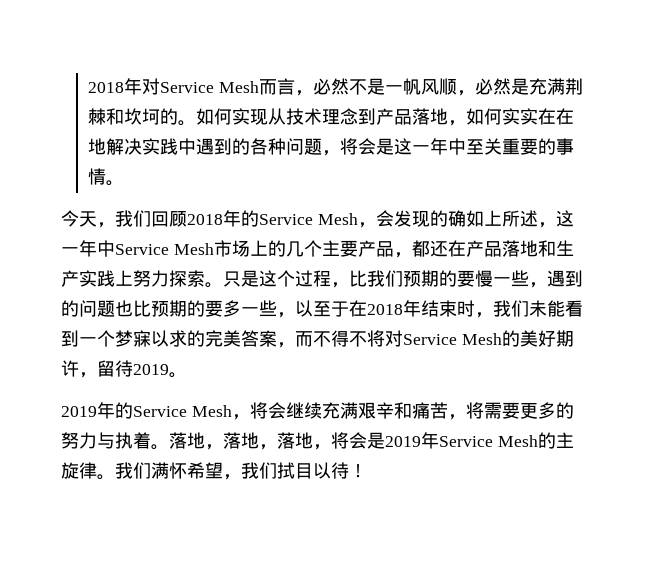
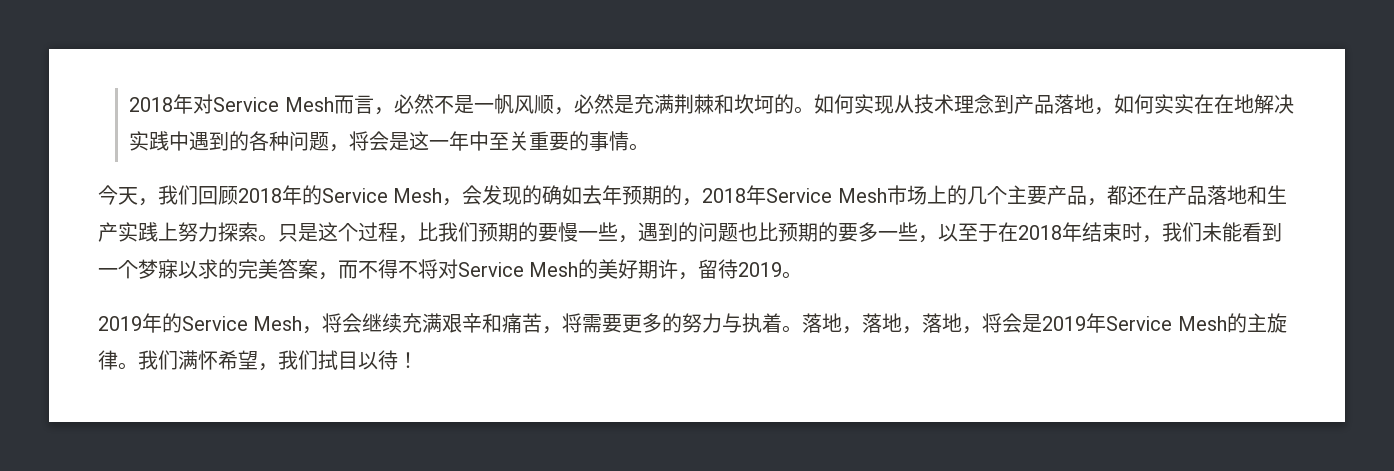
[483,210,574,228] [61,240,115,257] 上所述，这一年中 -> [582,185,767,206] 去年预期的，2018年

